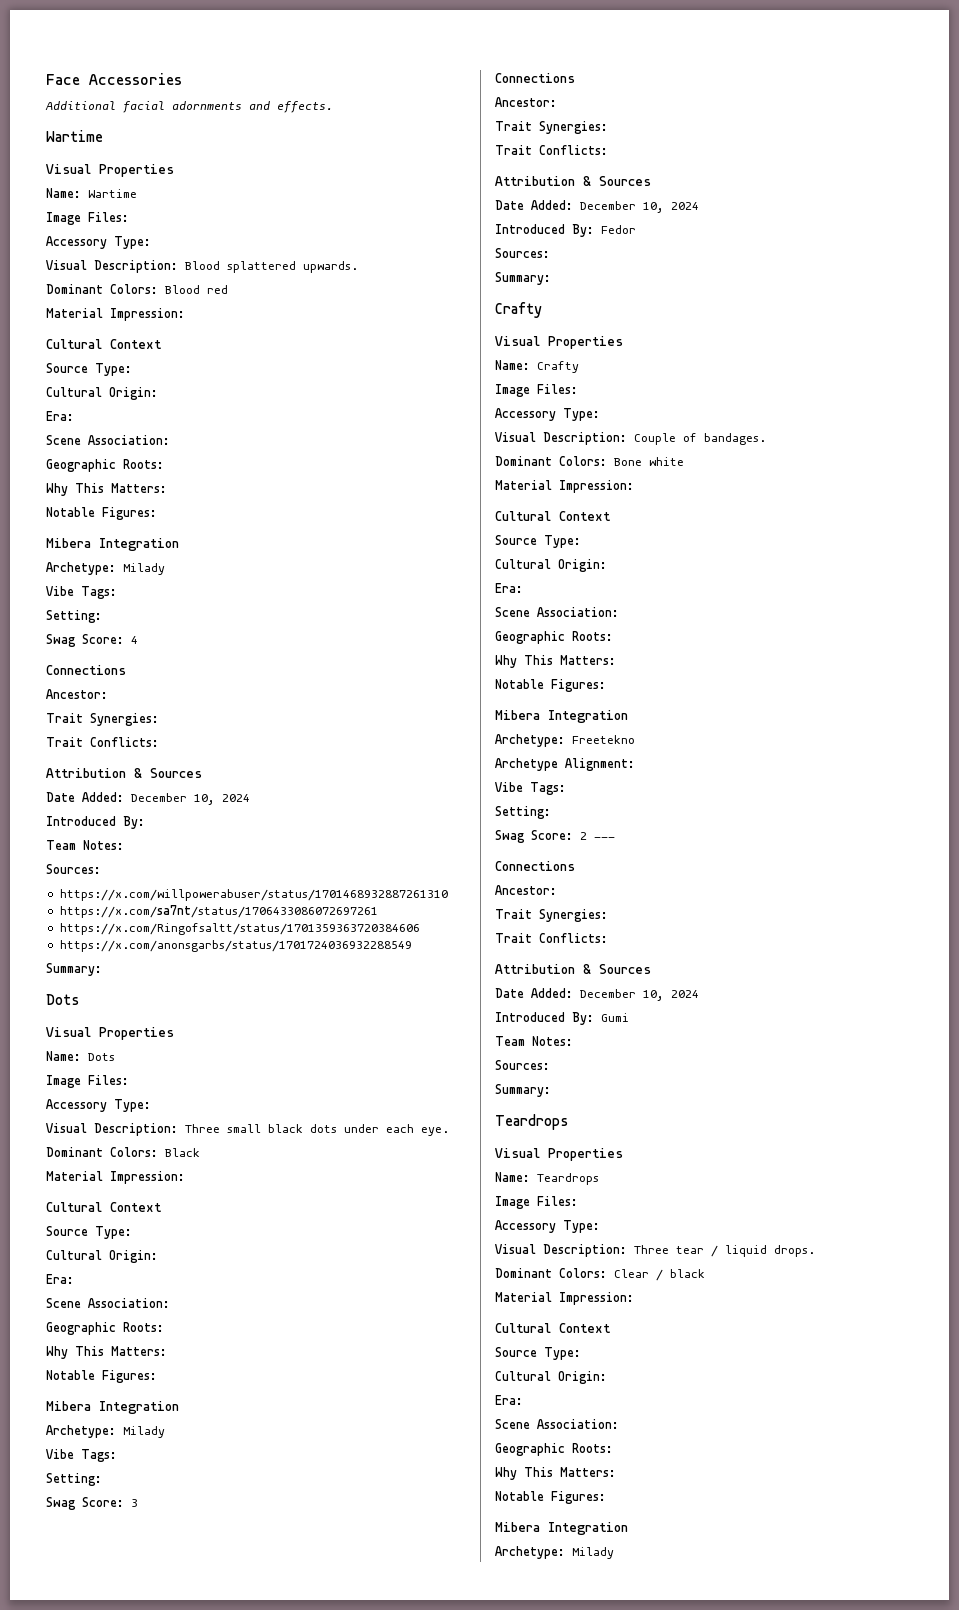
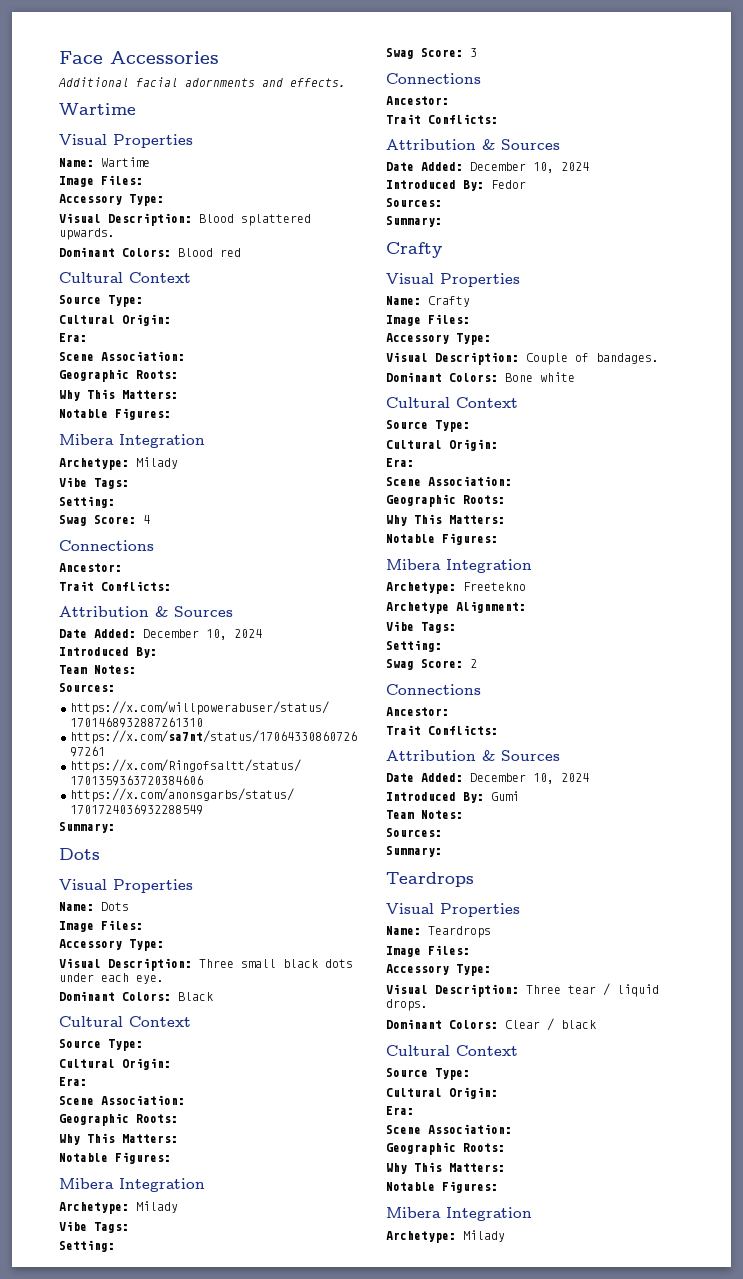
[46,308,185,321] // Material Impression: -> (241, 252) none
[46,713,159,726] // Trait Synergies: -> (122, 567) none
[46,1171,185,1184] // Material Impression: -> (213, 996) none
[495,121,608,134] // Trait Synergies: -> (449, 100) none
[495,480,634,493] // Material Impression: -> (575, 377) none
[594,837,615,840] [495,861,575,871] [495,885,557,895] [495,909,608,922] --- // Connections // Ancestor: // Trait Synergies: -> [386,684,481,695] [386,707,449,716] // Connections // Ancestor:
[495,1292,634,1305] // Material Impression: -> (596, 1024) none

